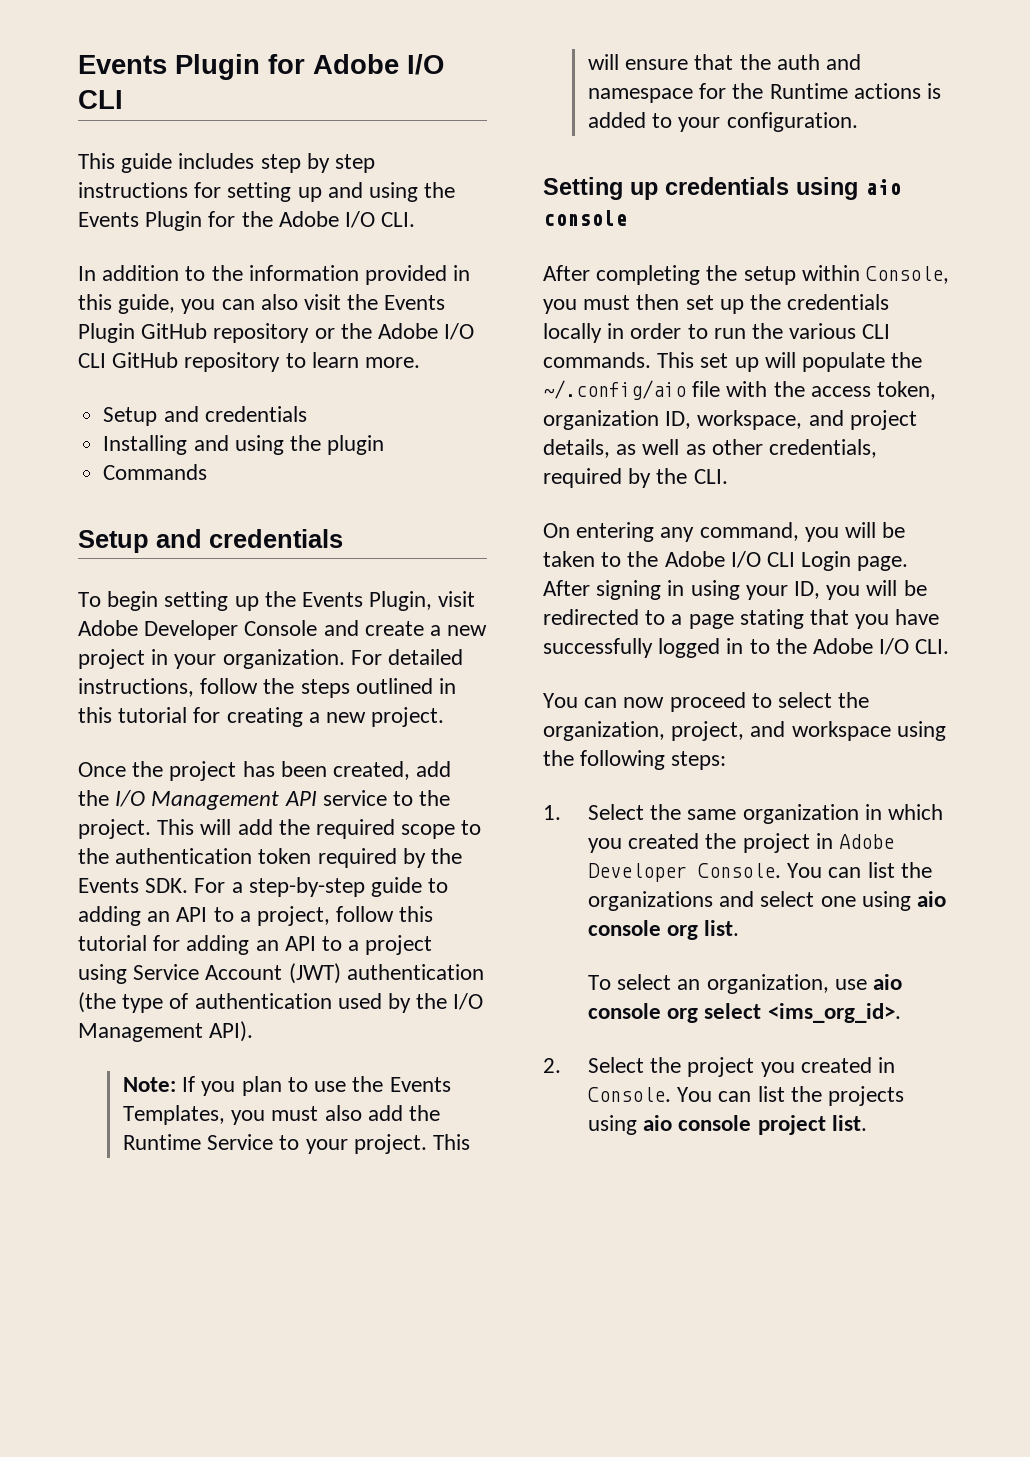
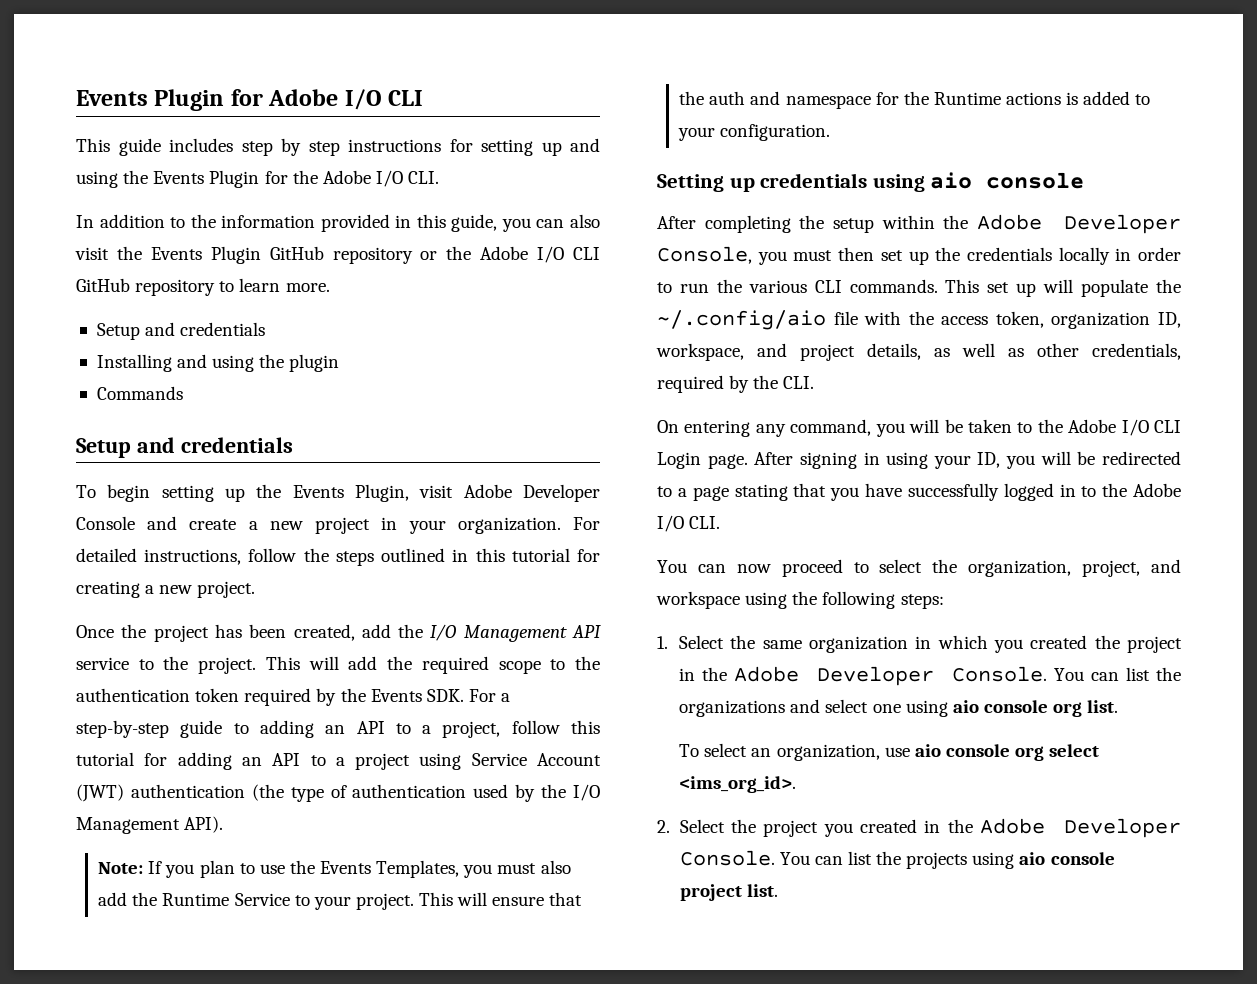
(860, 273) none -> [943,214,1181,234] the Adobe Developer
(833, 841) none -> [702,667,728,681] the
(896, 1065) none -> [947,818,1181,838] the Adobe Developer

